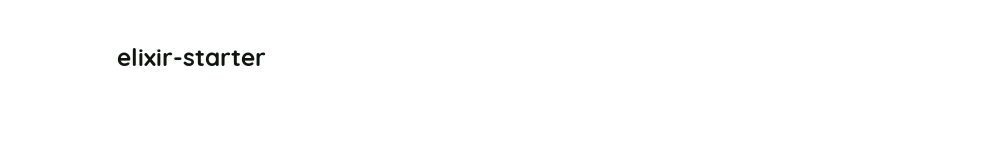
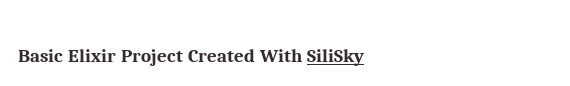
[117,48,266,66] elixir-starter -> [18,49,364,66] Basic Elixir Project Created With SiliSky

